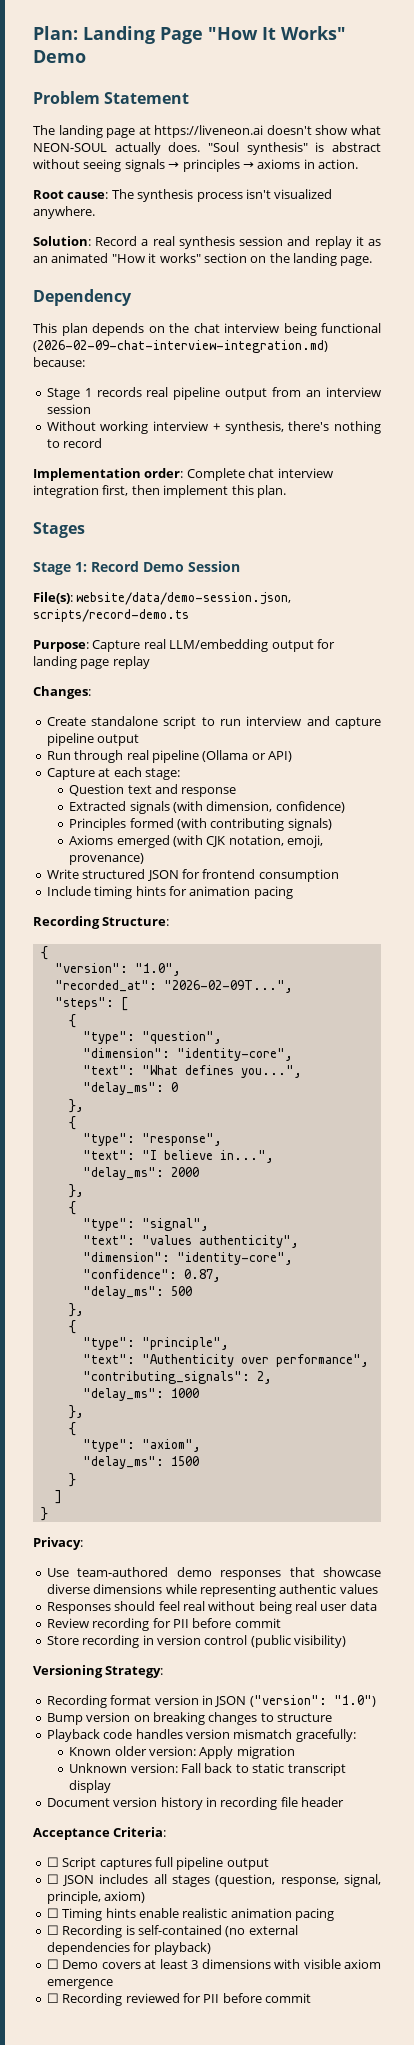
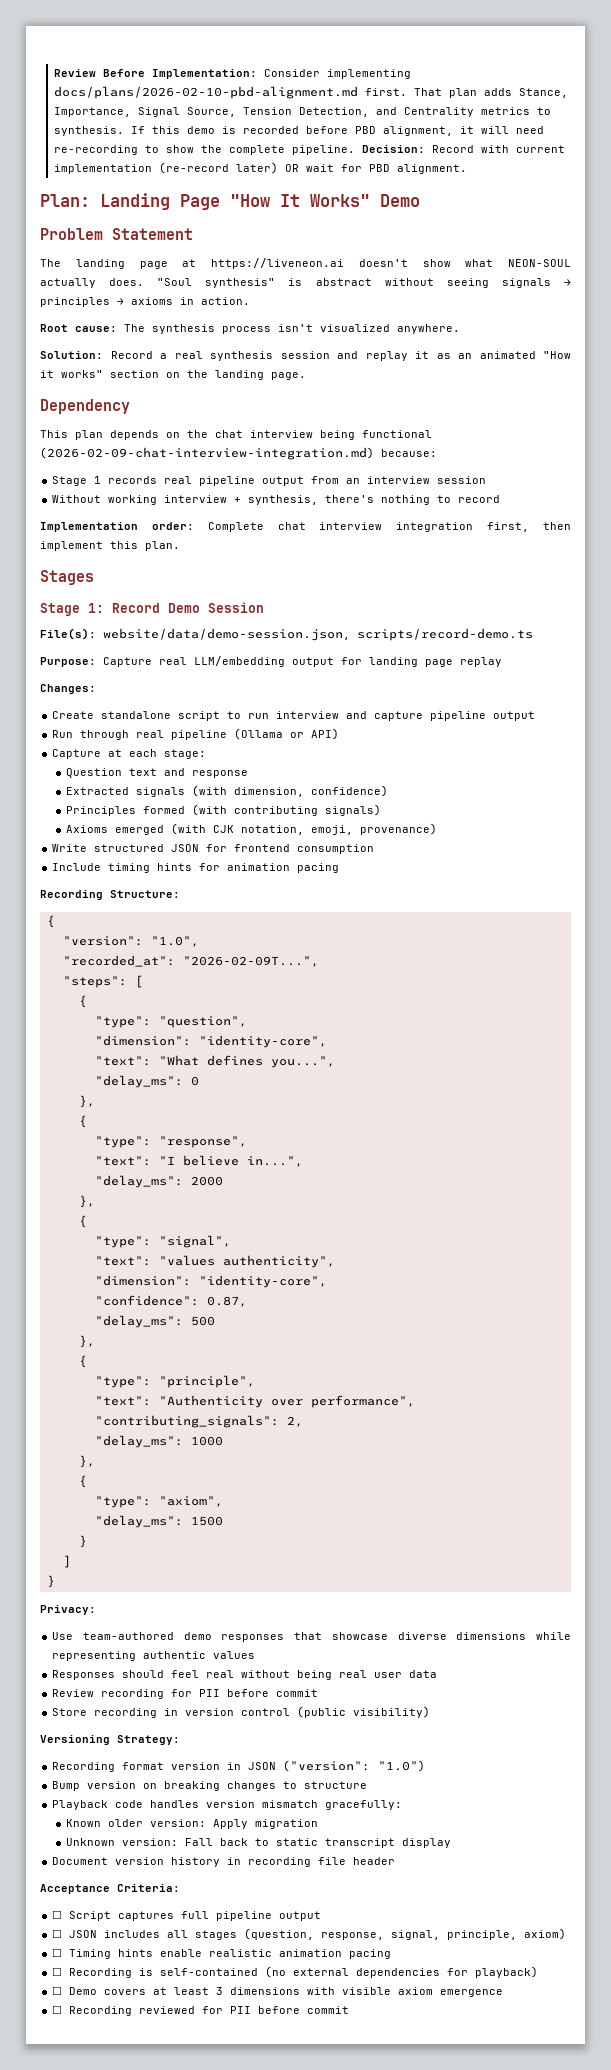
(33, 33) none -> [53,69,411,79] [53,86,568,99] [53,107,551,117] [53,126,544,136] [53,145,565,155] [53,162,467,174] Review Before Implementation: Consider implementing docs/plans/2026-02-10-pbd-alignment.md first. That plan adds Stance, Importance, Signal Source, Tension Detection, and Centrality metrics to synthesis. If this demo is recorded before PBD alignment, it will need re-recording to show the complete pipeline. Decision: Record with current implementation (re-record later) OR wait for PBD alignment. //

